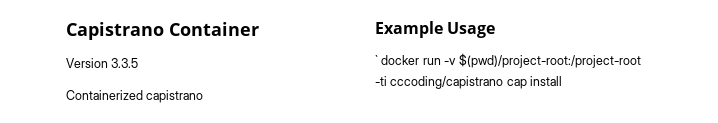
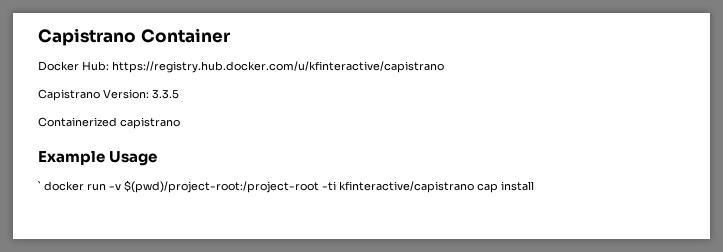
[66,58,108,68] Version -> [38,61,444,73] [38,89,149,101] Docker Hub: https://registry.hub.docker.com/u/kfinteractive/capistrano // Capistrano Version:
[390,76,504,89] cccoding/capistrano -> [339,181,474,193] kfinteractive/capistrano

